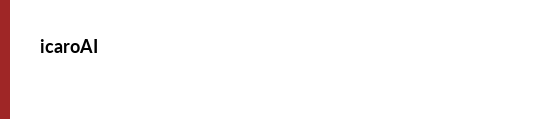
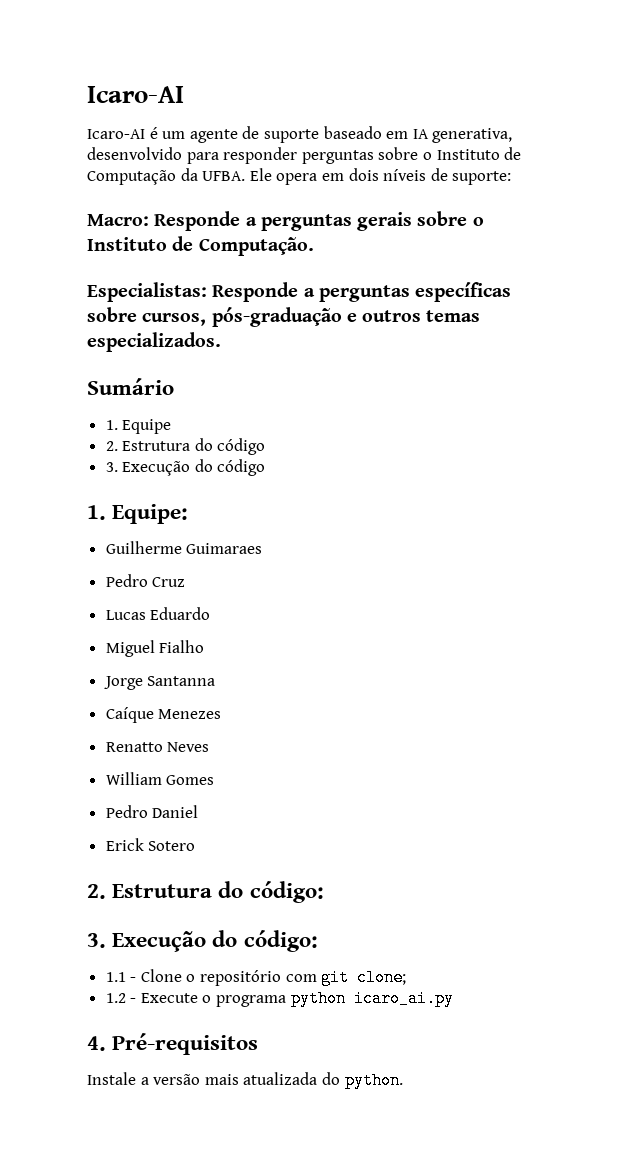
[40,39,98,53] icaroAI -> [87,86,184,103] [87,126,513,143] [87,147,522,164] [87,168,512,185] [87,211,484,231] [87,236,314,256] [87,282,512,302] [87,307,481,327] [87,332,221,352] [87,378,174,395] [105,419,172,434] [105,438,266,455] [105,459,266,476] [87,504,189,524] [105,541,263,554] [105,574,186,587] [105,607,211,620] [105,640,205,657] [103,676,216,690] [105,707,222,723] [105,742,210,752] [105,772,215,785] [105,805,199,818] [105,838,196,851] [87,881,324,903] [87,930,318,952] [105,969,407,986] [105,990,454,1007] [87,1033,259,1055] [87,1072,403,1089] Icaro-AI // Icaro-AI é um agente de suporte baseado em IA generativa, desenvolvido para responder perguntas sobre o Instituto de Computação da UFBA. Ele opera em dois níveis de suporte: // Macro: Responde a perguntas gerais sobre o Instituto de Computação. // Especialistas: Responde a perguntas específicas sobre cursos, pós-graduação e outros temas especializados. // Sumário // 1. Equipe // 2. Estrutura do código // 3. Execução do código // 1. Equipe: // Guilherme Guimaraes // Pedro Cruz // Lucas Eduardo // Miguel Fialho // Jorge Santanna // Caíque Menezes // Renatto Neves // William Gomes // Pedro Daniel // Erick Sotero // 2. Estrutura do código: // 3. Execução do código: // 1.1 - Clone o repositório com git clone; // 1.2 - Execute o programa python icaro_ai.py // 4. Pré-requisitos // Instale a versão mais atualizada do python.

